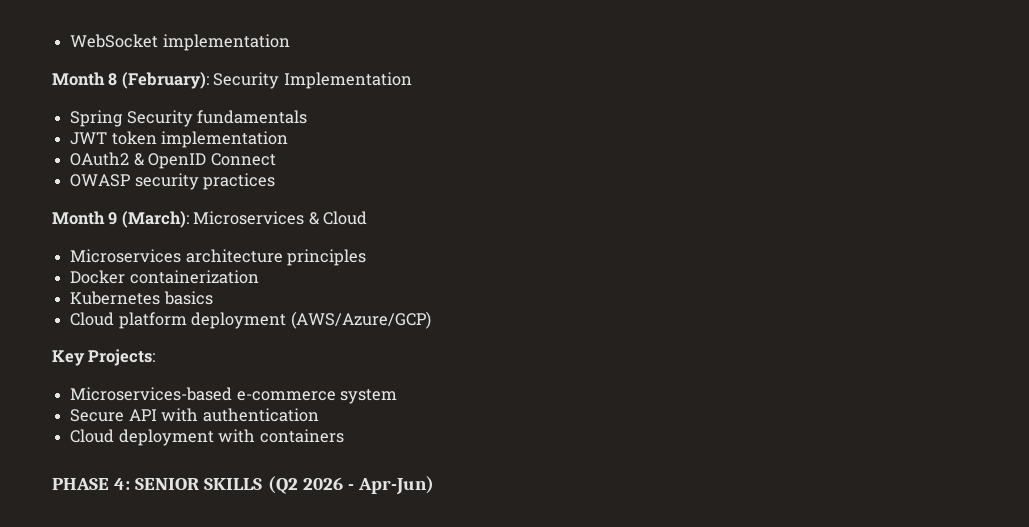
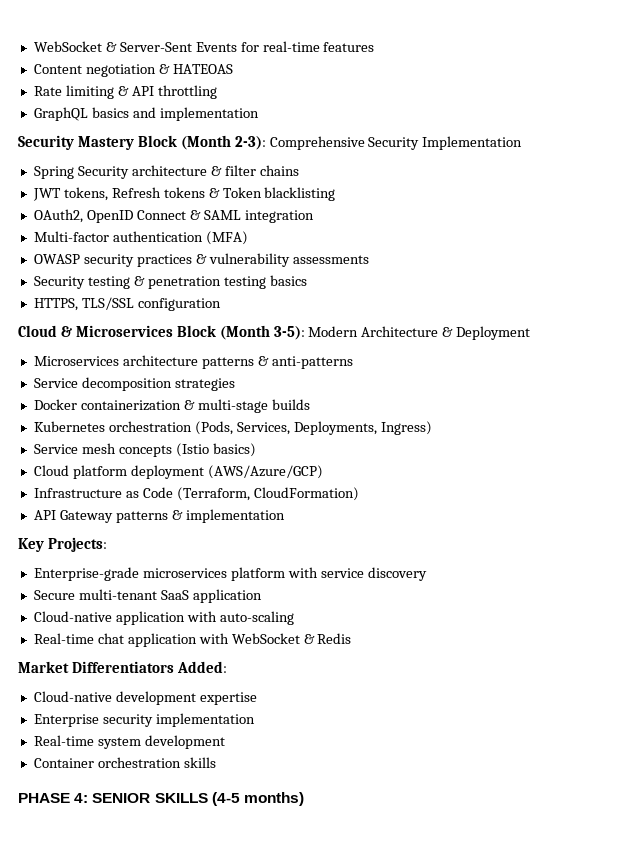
[70,34,290,51] [52,72,412,89] [70,110,308,127] [70,131,289,148] [70,152,276,169] [70,173,276,190] [52,211,368,228] [70,249,367,266] [70,270,259,284] [70,291,213,305] [70,311,431,329] [52,349,156,366] [70,387,398,404] [70,408,319,422] [70,429,344,446] WebSocket implementation // Month 8 (February): Security Implementation // Spring Security fundamentals // JWT token implementation // OAuth2 & OpenID Connect // OWASP security practices // Month 9 (March): Microservices & Cloud // Microservices architecture principles // Docker containerization // Kubernetes basics // Cloud platform deployment (AWS/Azure/GCP) // Key Projects: // Microservices-based e-commerce system // Secure API with authentication // Cloud deployment with containers -> [33,41,375,52] [33,64,233,77] [33,85,217,99] [33,107,259,121] [18,135,523,150] [33,165,299,179] [32,187,336,201] [33,209,314,223] [33,231,248,245] [33,253,369,267] [33,275,307,289] [33,297,221,311] [18,325,531,340] [33,355,353,369] [33,377,235,391] [33,399,310,413] [33,421,432,435] [33,443,256,457] [33,465,323,479] [33,487,359,501] [33,509,285,523] [18,537,107,552] [33,567,427,581] [33,589,262,603] [33,611,294,625] [33,633,352,647] [18,661,227,673] [33,691,257,705] [33,713,255,727] [33,735,225,749] [33,757,216,768] WebSocket & Server-Sent Events for real-time features // Content negotiation & HATEOAS // Rate limiting & API throttling // GraphQL basics and implementation // Security Mastery Block (Month 2-3): Comprehensive Security Implementation // Spring Security architecture & filter chains // JWT tokens, Refresh tokens & Token blacklisting // OAuth2, OpenID Connect & SAML integration // Multi-factor authentication (MFA) // OWASP security practices & vulnerability assessments // Security testing & penetration testing basics // HTTPS, TLS/SSL configuration // Cloud & Microservices Block (Month 3-5): Modern Architecture & Deployment // Microservices architecture patterns & anti-patterns // Service decomposition strategies // Docker containerization & multi-stage builds // Kubernetes orchestration (Pods, Services, Deployments, Ingress) // Service mesh concepts (Istio basics) // Cloud platform deployment (AWS/Azure/GCP) // Infrastructure as Code (Terraform, CloudFormation) // API Gateway patterns & implementation // Key Projects: // Enterprise-grade microservices platform with service discovery // Secure multi-tenant SaaS application // Cloud-native application with auto-scaling // Real-time chat application with WebSocket & Redis // Market Differentiators Added: // Cloud-native development expertise // Enterprise security implementation // Real-time system development // Container orchestration skills
[267,476,434,495] (Q2 2026 - Apr-Jun) -> [211,792,304,806] (4-5 months)

